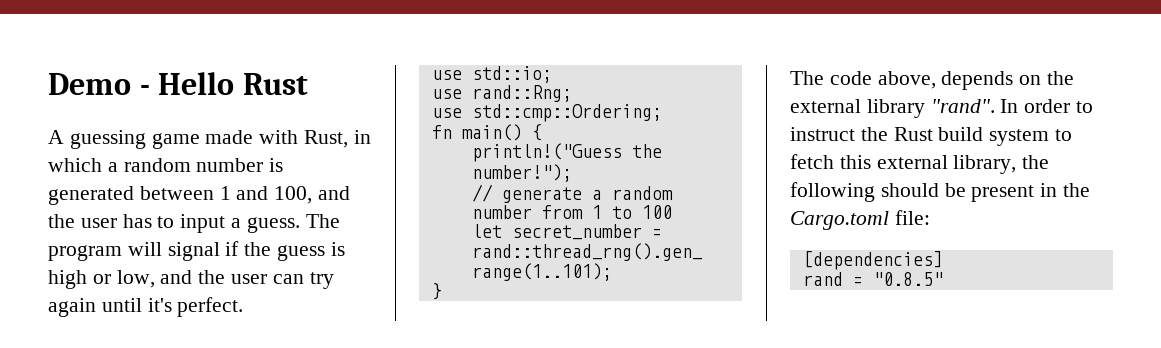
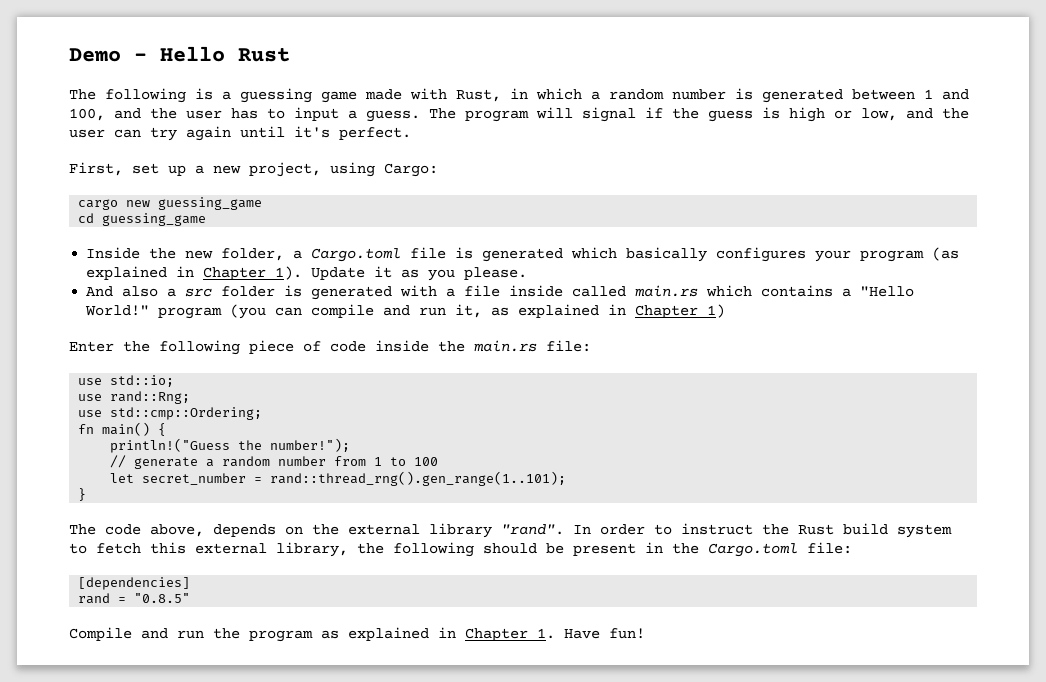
[48,130,64,144] A -> [69,88,231,103] The following is a
(244, 307) none -> [69,162,438,177] [78,197,263,210] [78,213,207,226] [86,247,960,262] [86,266,528,281] [86,285,915,300] [85,304,726,319] [69,340,591,355] // First, set up a new project, using Cargo: // cargo new guessing_game // cd guessing_game // Inside the new folder, a Cargo.toml file is generated which basically configures your program (as explained in Chapter 1). Update it as you please. // And also a src folder is generated with a file inside called main.rs which contains a "Hello World!" program (you can compile and run it, as explained in Chapter 1) // Enter the following piece of code inside the main.rs file:
(943, 279) none -> [69,627,645,642] // Compile and run the program as explained in Chapter 1. Have fun!

